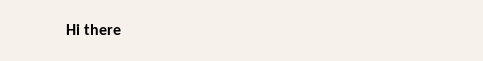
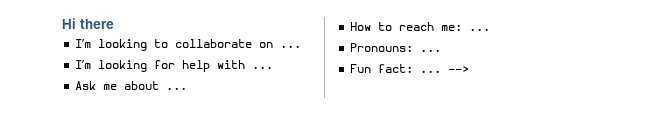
(122, 29) none -> [75,39,302,51] [75,60,274,72] [75,81,188,90] [350,22,491,31] [350,43,442,52] [350,64,470,73] // I’m looking to collaborate on ... // I’m looking for help with ... // Ask me about ... // How to reach me: ... // Pronouns: ... // Fun fact: ... -->

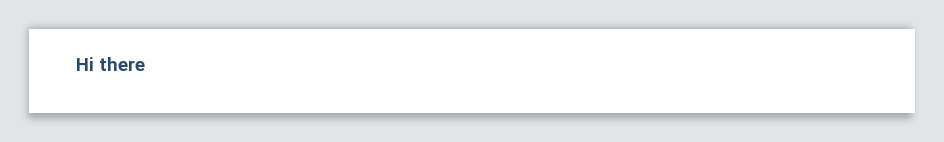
[75,39,302,51] [75,60,274,72] [75,81,188,90] [350,22,491,31] [350,43,442,52] [350,64,470,73] // I’m looking to collaborate on ... // I’m looking for help with ... // Ask me about ... // How to reach me: ... // Pronouns: ... // Fun fact: ... --> -> (145, 64) none

